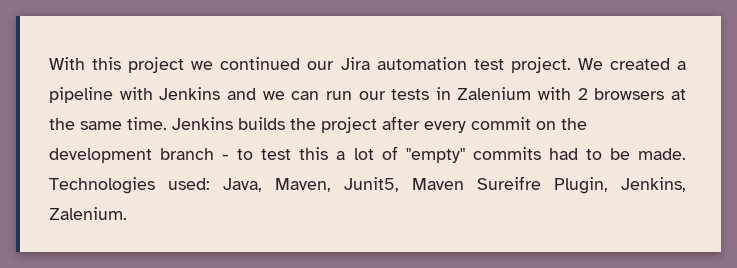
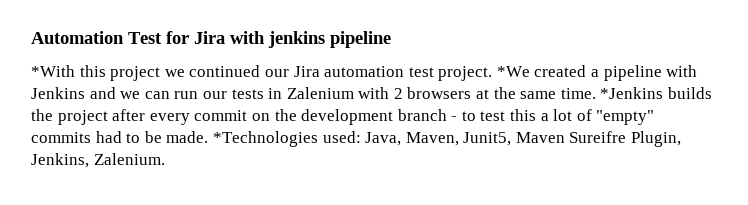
[49,57,85,70] With -> [31,31,391,48] [31,65,75,77] Automation Test for Jira with jenkins pipeline // *With
[577,58,603,70] We -> [496,66,530,77] *We
[172,117,233,130] Jenkins -> [600,87,664,99] *Jenkins
[49,177,155,194] Technologies -> [212,131,318,147] *Technologies

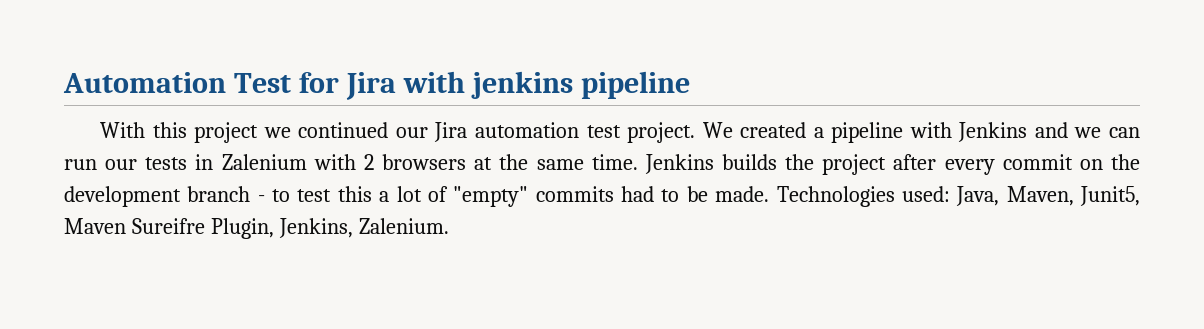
[31,65,75,77] *With -> [100,122,146,138] With
[496,66,530,77] *We -> [702,122,733,138] We
[600,87,664,99] *Jenkins -> [644,154,714,174] Jenkins
[212,131,318,147] *Technologies -> [776,186,895,207] Technologies

